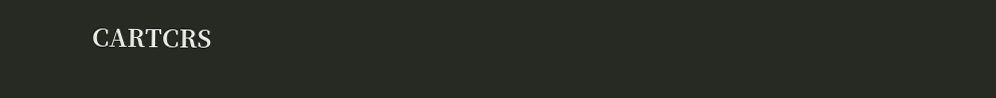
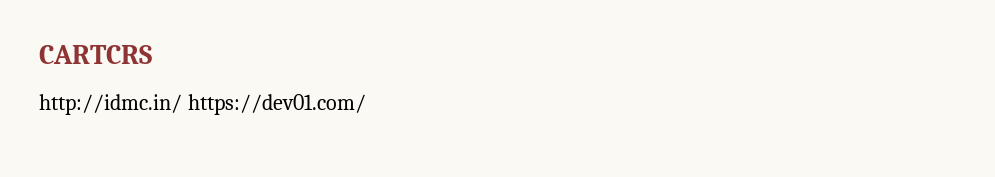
(212, 38) none -> [39,94,366,115] // http://idmc.in/ https://dev01.com/

